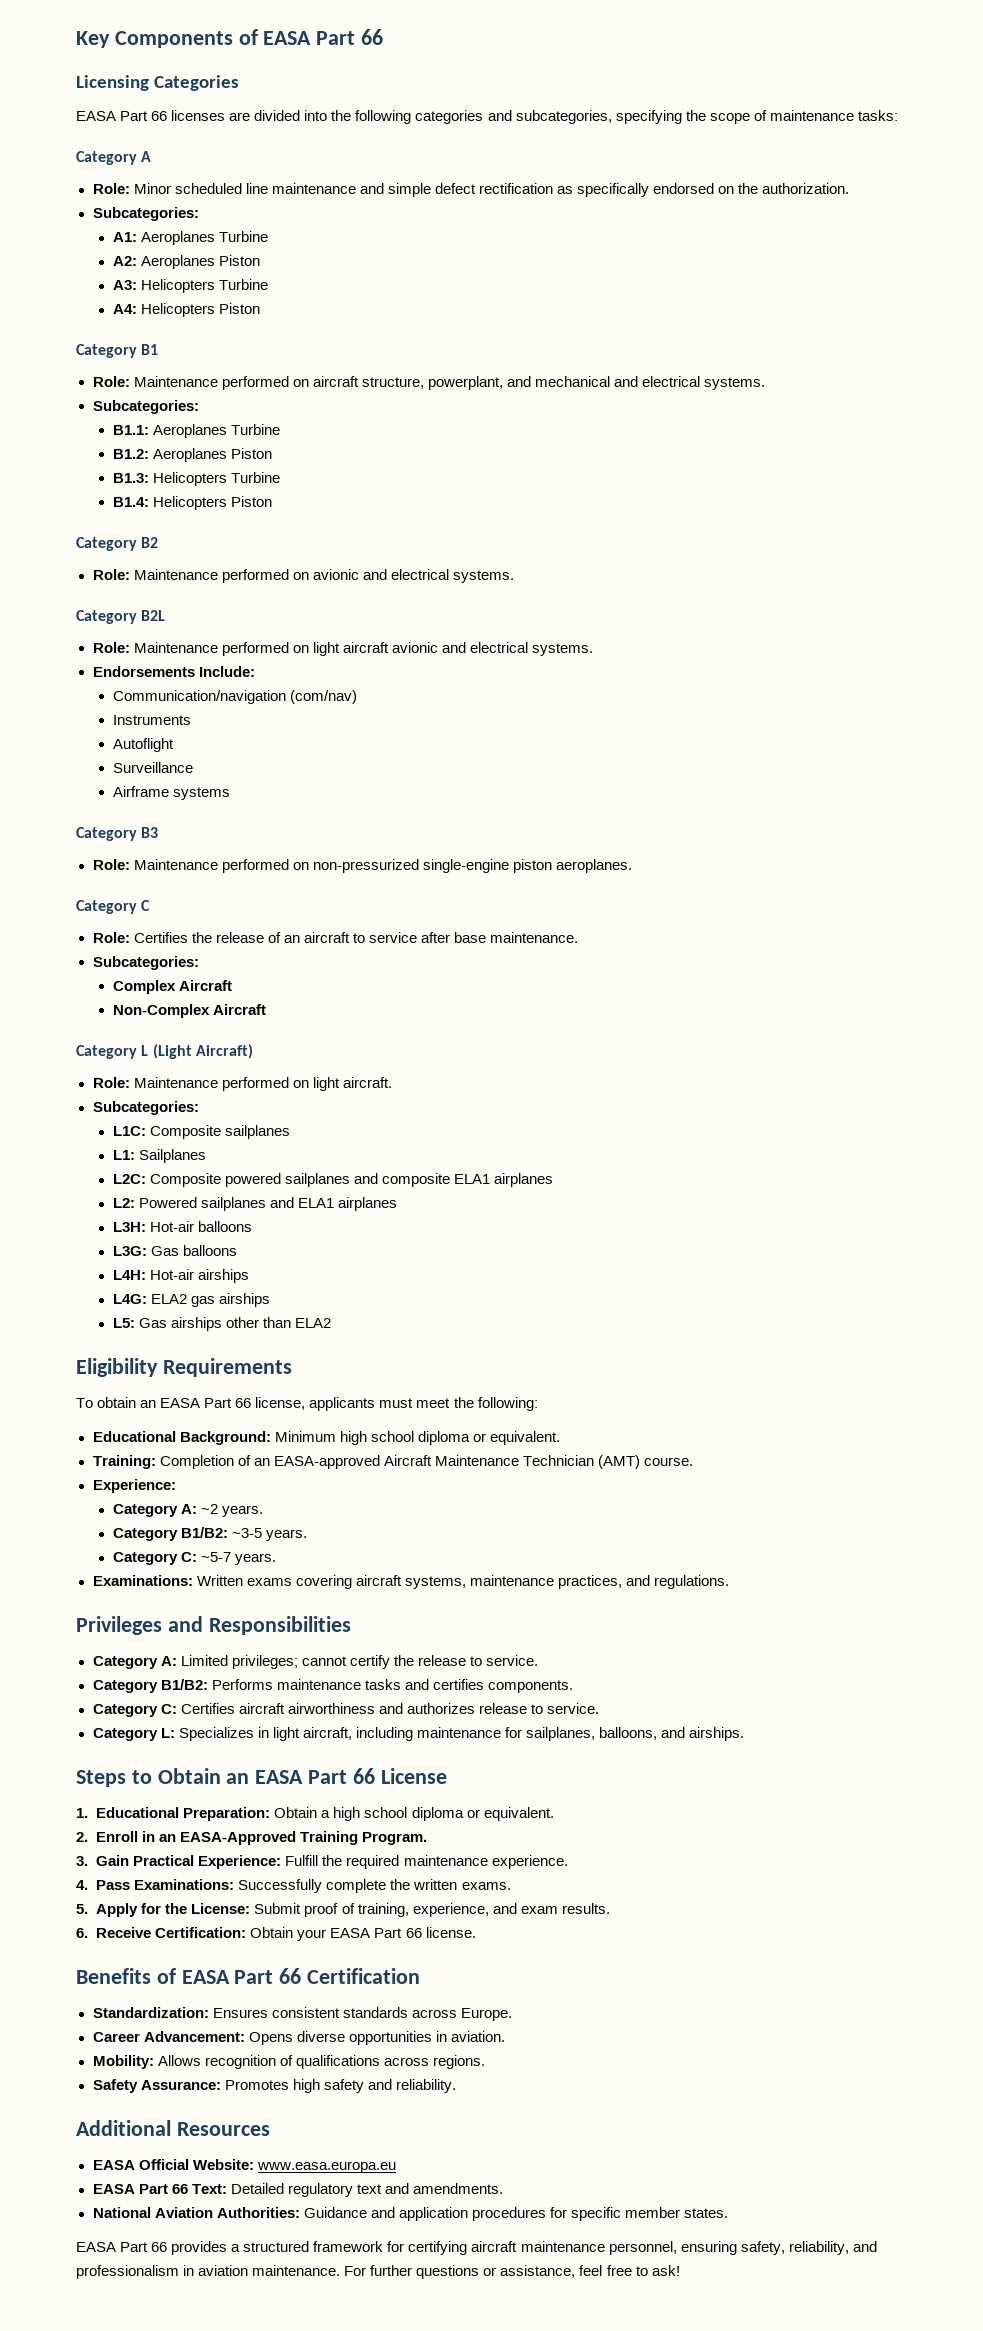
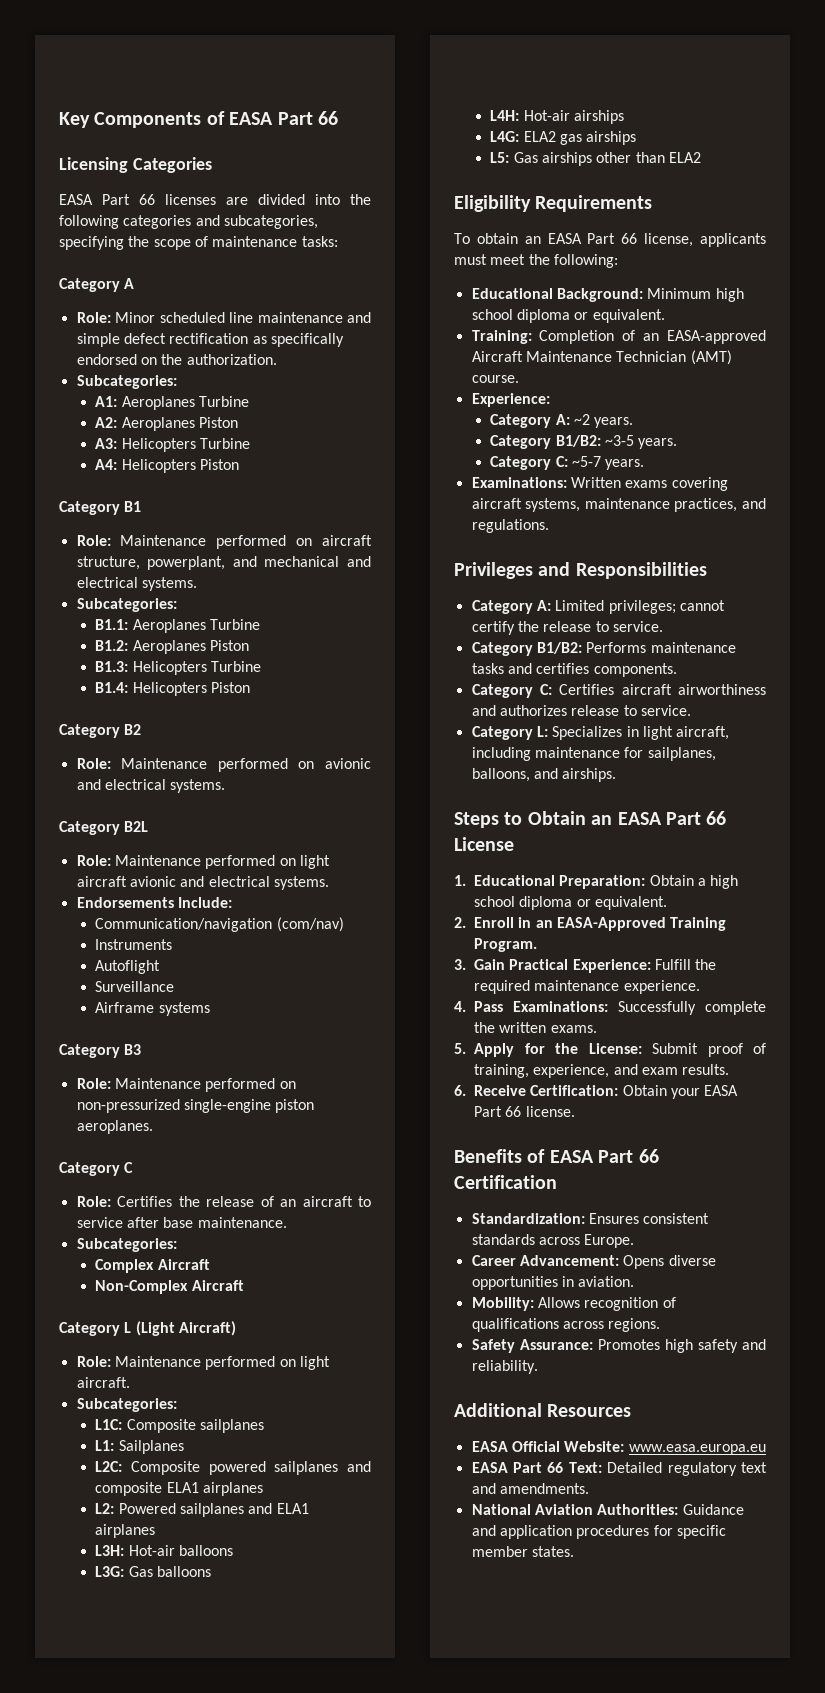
[76,2241,877,2255] [76,2265,680,2279] // EASA Part 66 provides a structured framework for certifying aircraft maintenance personnel, ensuring safety, reliability, and professionalism in aviation maintenance. For further questions or assistance, feel free to ask! -> (574, 1551) none

